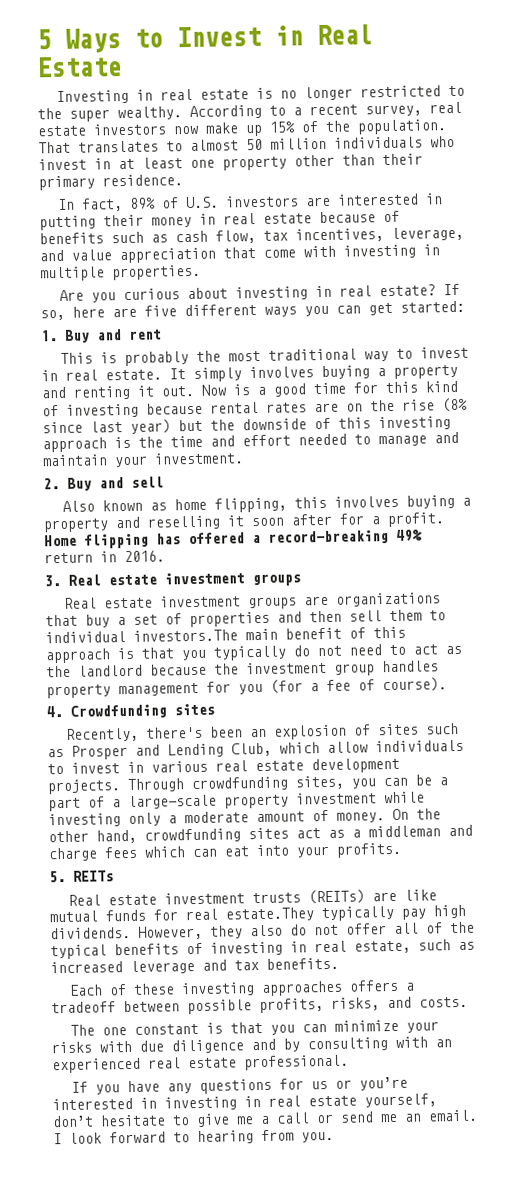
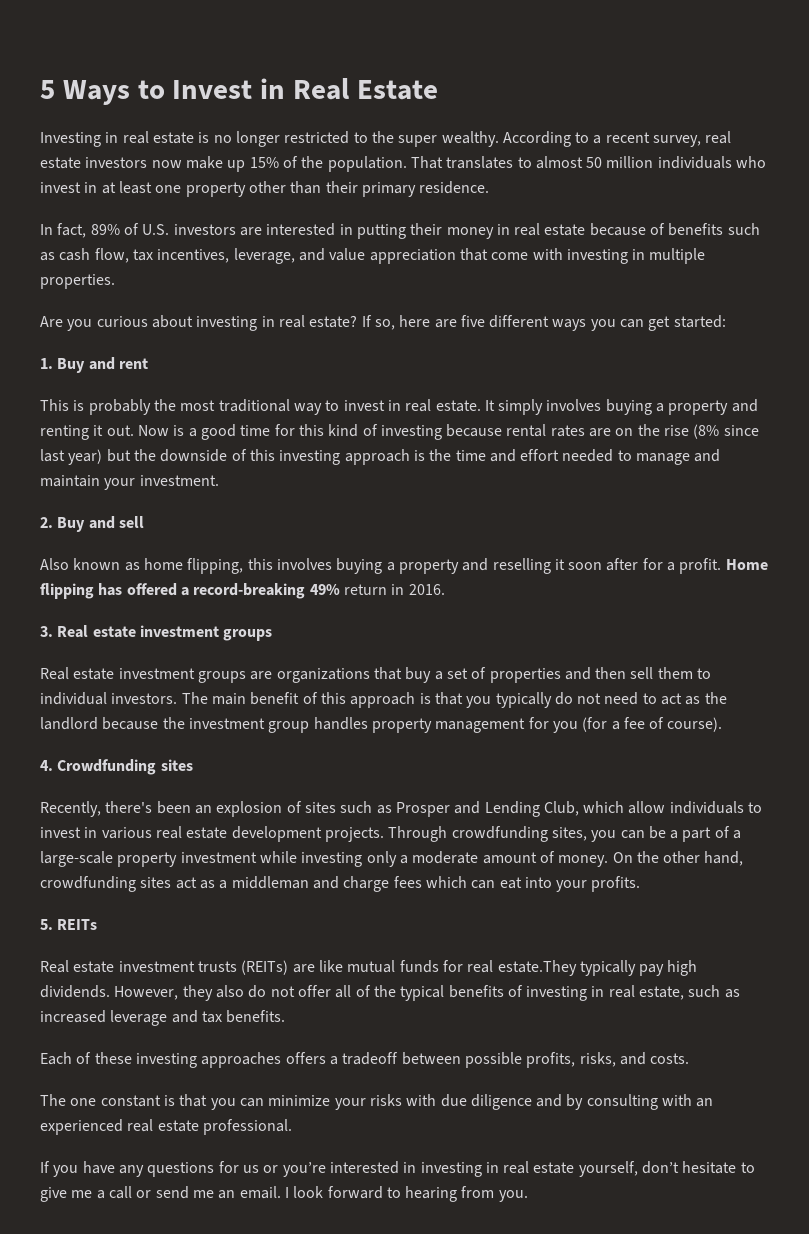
[133,629,238,642] investors.The -> [111,692,208,704] investors. The

